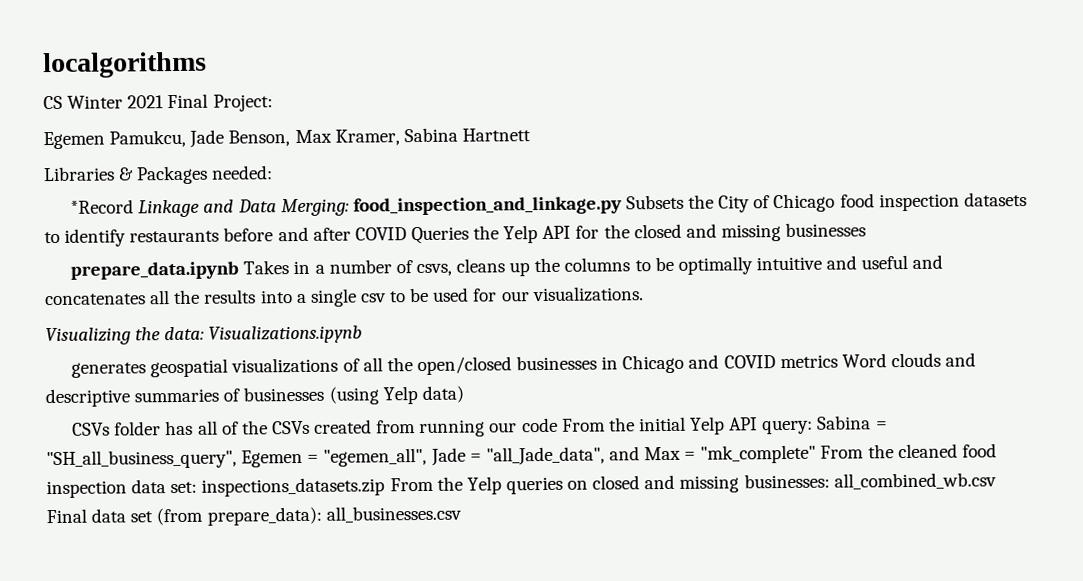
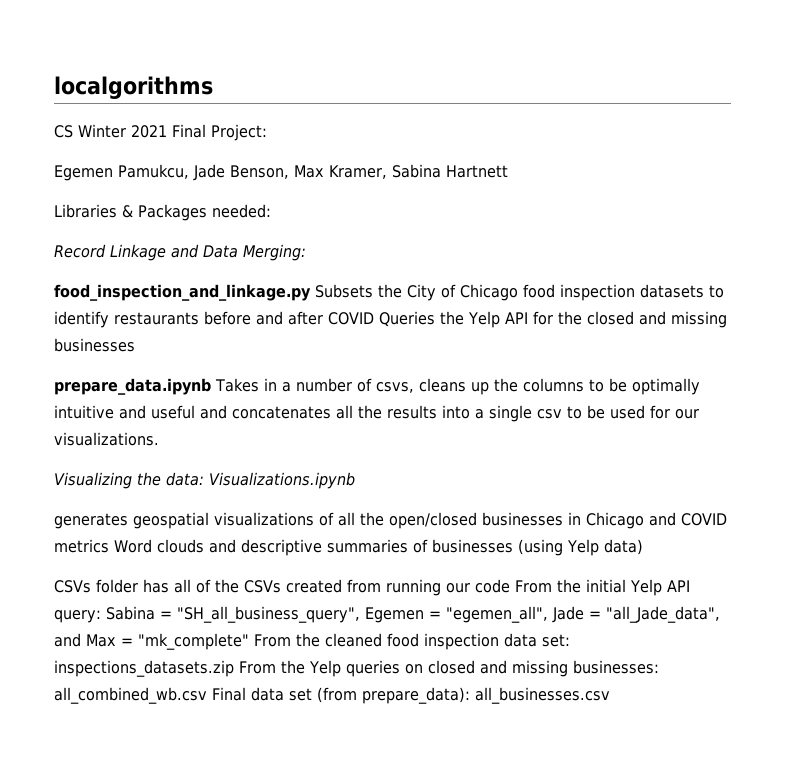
[70,199,135,214] *Record -> [54,244,106,258] Record
(349, 207) none -> (306, 252) //

